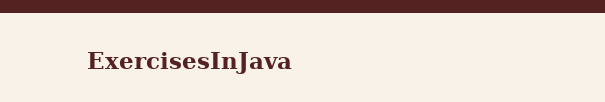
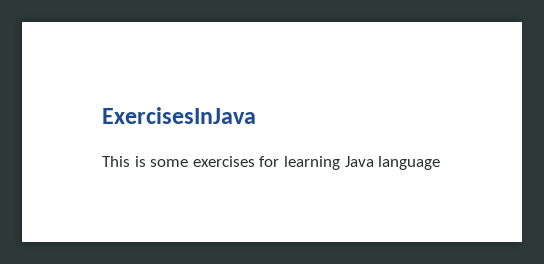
(292, 63) none -> [102,156,441,170] // This is some exercises for learning Java language

